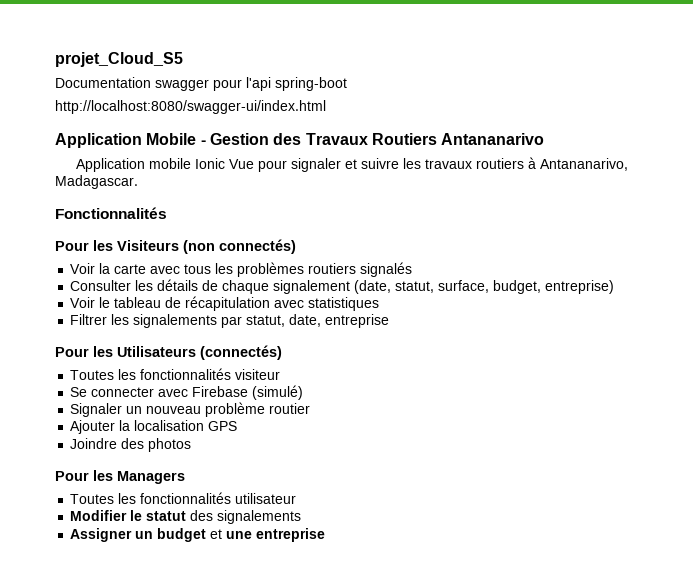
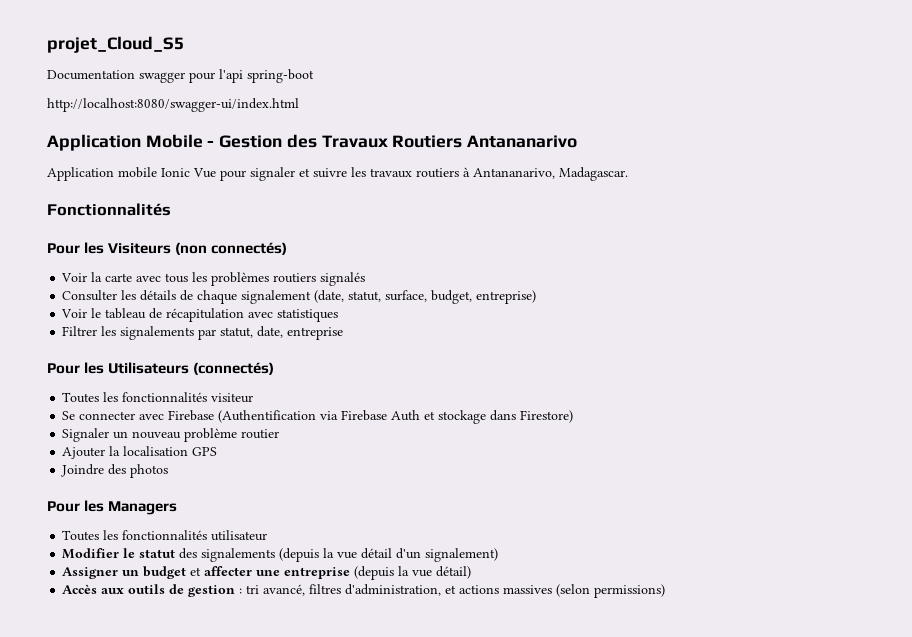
[252,385,304,400] (simulé) -> [218,410,574,424] (Authentification via Firebase Auth et stockage dans Firestore)
(302, 517) none -> [279,548,499,562] (depuis la vue détail d'un signalement)
(223, 534) none -> [204,566,253,576] affecter
(326, 535) none -> [354,566,472,580] [62,584,666,598] (depuis la vue détail) // Accès aux outils de gestion : tri avancé, filtres d'administration, et actions massives (selon permissions)

